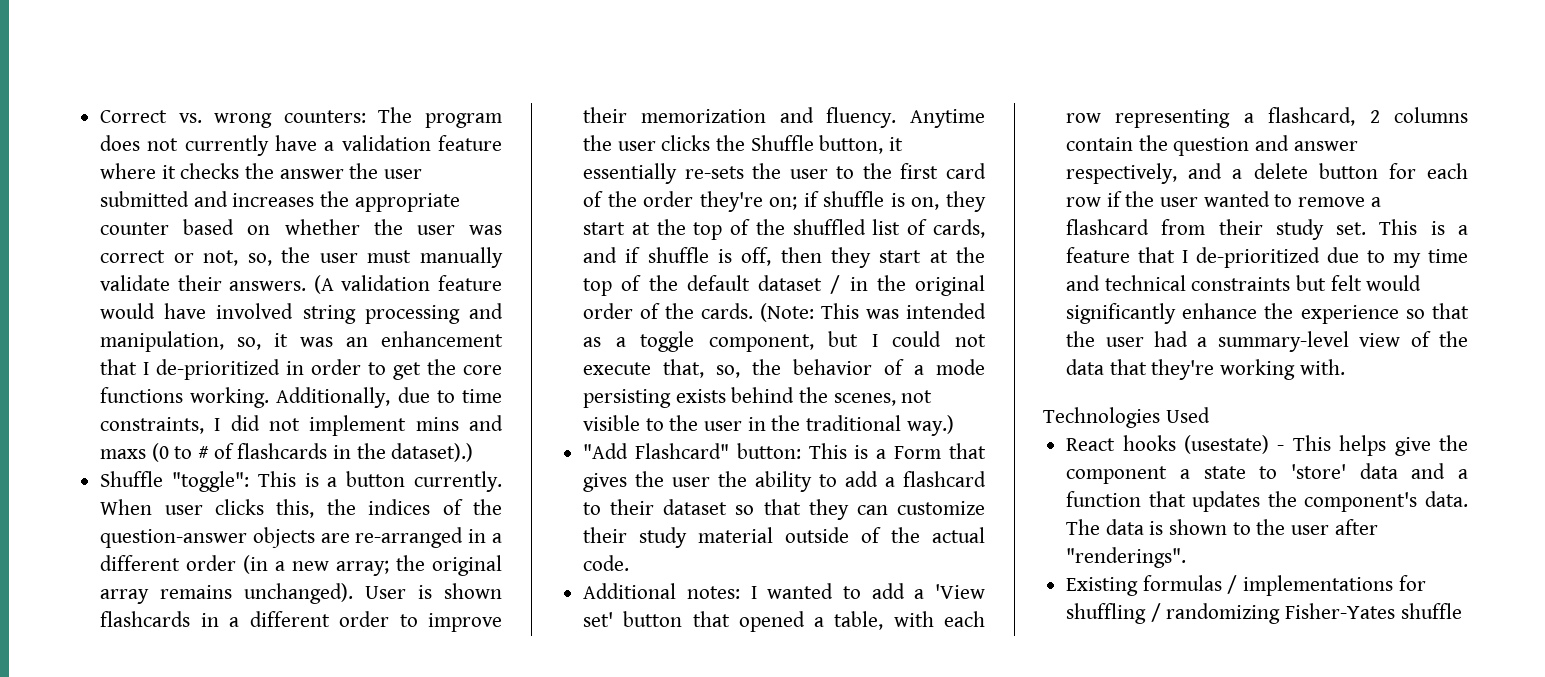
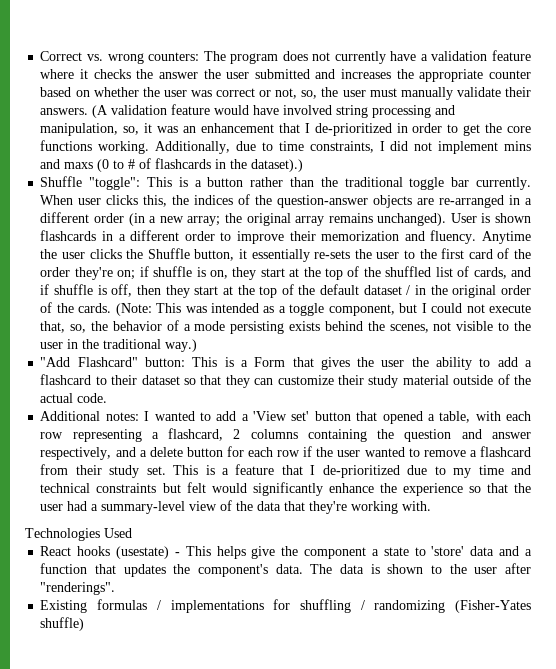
(406, 479) none -> [250,177,470,190] rather than the traditional toggle bar
[1066,137,1134,151] contain -> [307,429,367,442] containing
[1285,603,1462,619] Fisher-Yates shuffle -> [454,600,531,613] [40,617,85,631] (Fisher-Yates shuffle)

